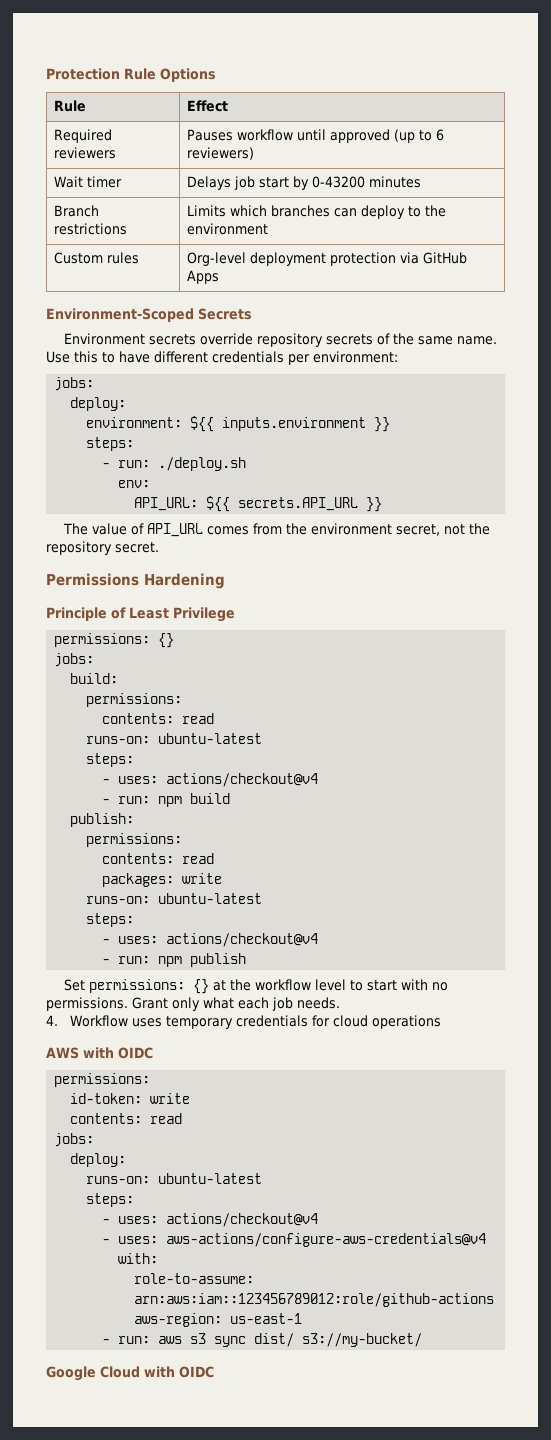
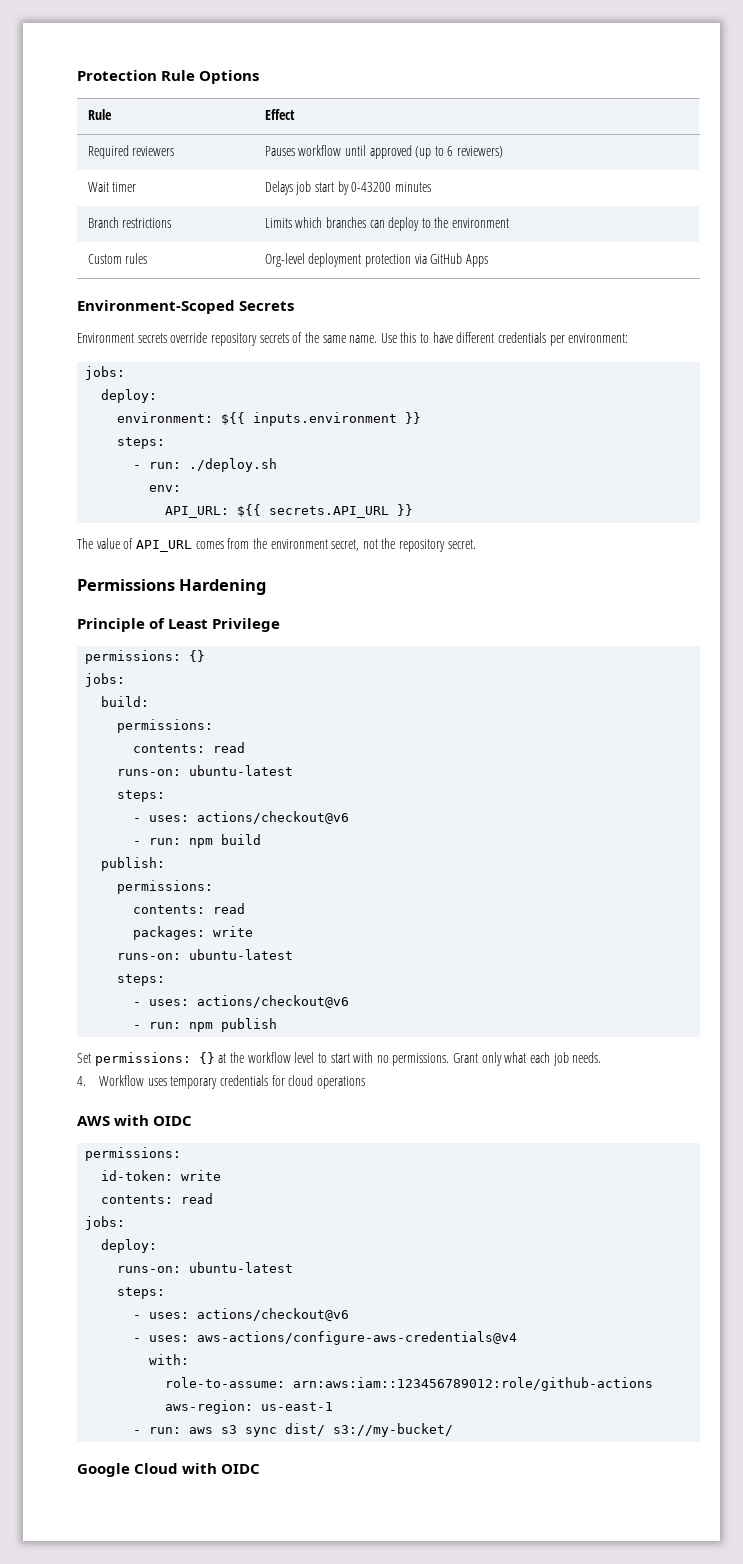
[166,773,319,787] actions/checkout@v4 -> [197,811,350,824] actions/checkout@v6
[166,933,319,947] actions/checkout@v4 -> [197,995,350,1008] actions/checkout@v6
[166,1213,319,1227] actions/checkout@v4 -> [197,1308,350,1321] actions/checkout@v6

